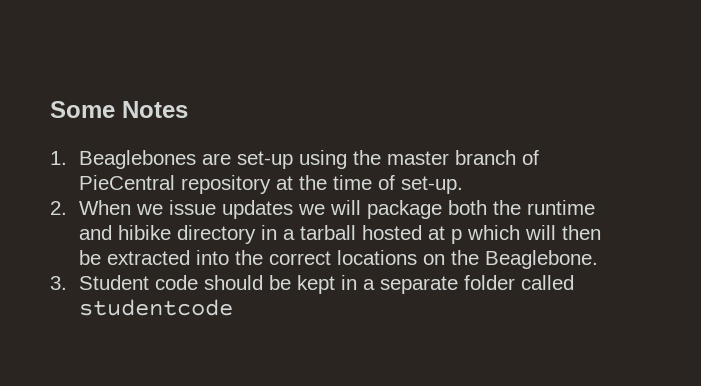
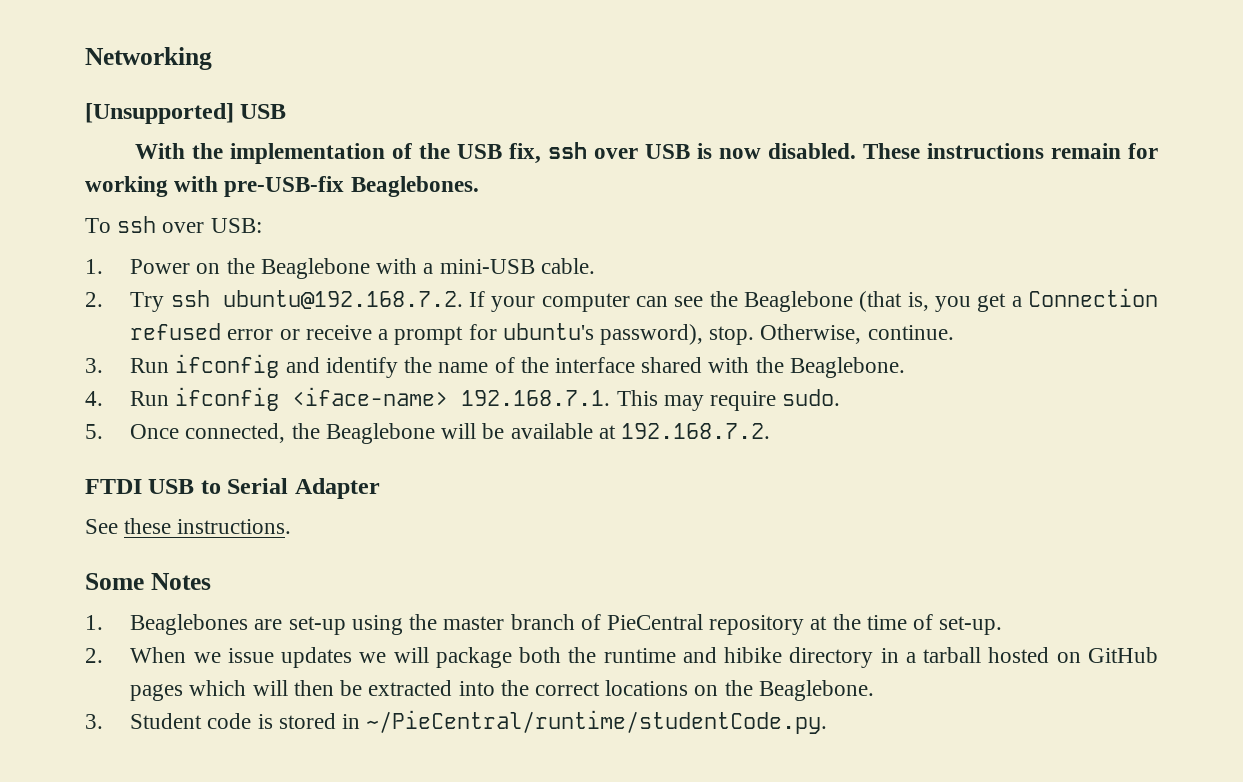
(50, 109) none -> [85,47,212,70] [85,103,287,124] [135,142,1159,164] [85,176,479,197] [85,216,262,233] [85,258,595,279] [85,288,1158,312] [130,323,954,345] [85,354,905,378] [85,387,841,411] [85,423,770,444] [85,478,380,499] [85,518,292,534] Networking // [Unsupported] USB // With the implementation of the USB fix, ssh over USB is now disabled. These instructions remain for working with pre-USB-fix Beaglebones. // To ssh over USB: // 1. Power on the Beaglebone with a mini-USB cable. // 2. Try ssh ubuntu@192.168.7.2. If your computer can see the Beaglebone (that is, you get a Connection refused error or receive a prompt for ubuntu's password), stop. Otherwise, continue. // 3. Run ifconfig and identify the name of the interface shared with the Beaglebone. // 4. Run ifconfig <iface-name> 192.168.7.1. This may require sudo. // 5. Once connected, the Beaglebone will be available at 192.168.7.2. // FTDI USB to Serial Adapter // See these instructions. //
[428,226,463,244] at p -> [1056,647,1158,663] [130,684,184,701] on GitHub pages
[204,275,575,294] [79,299,234,316] should be kept in a separate folder called studentcode -> [257,710,828,734] is stored in ~/PieCentral/runtime/studentCode.py.

